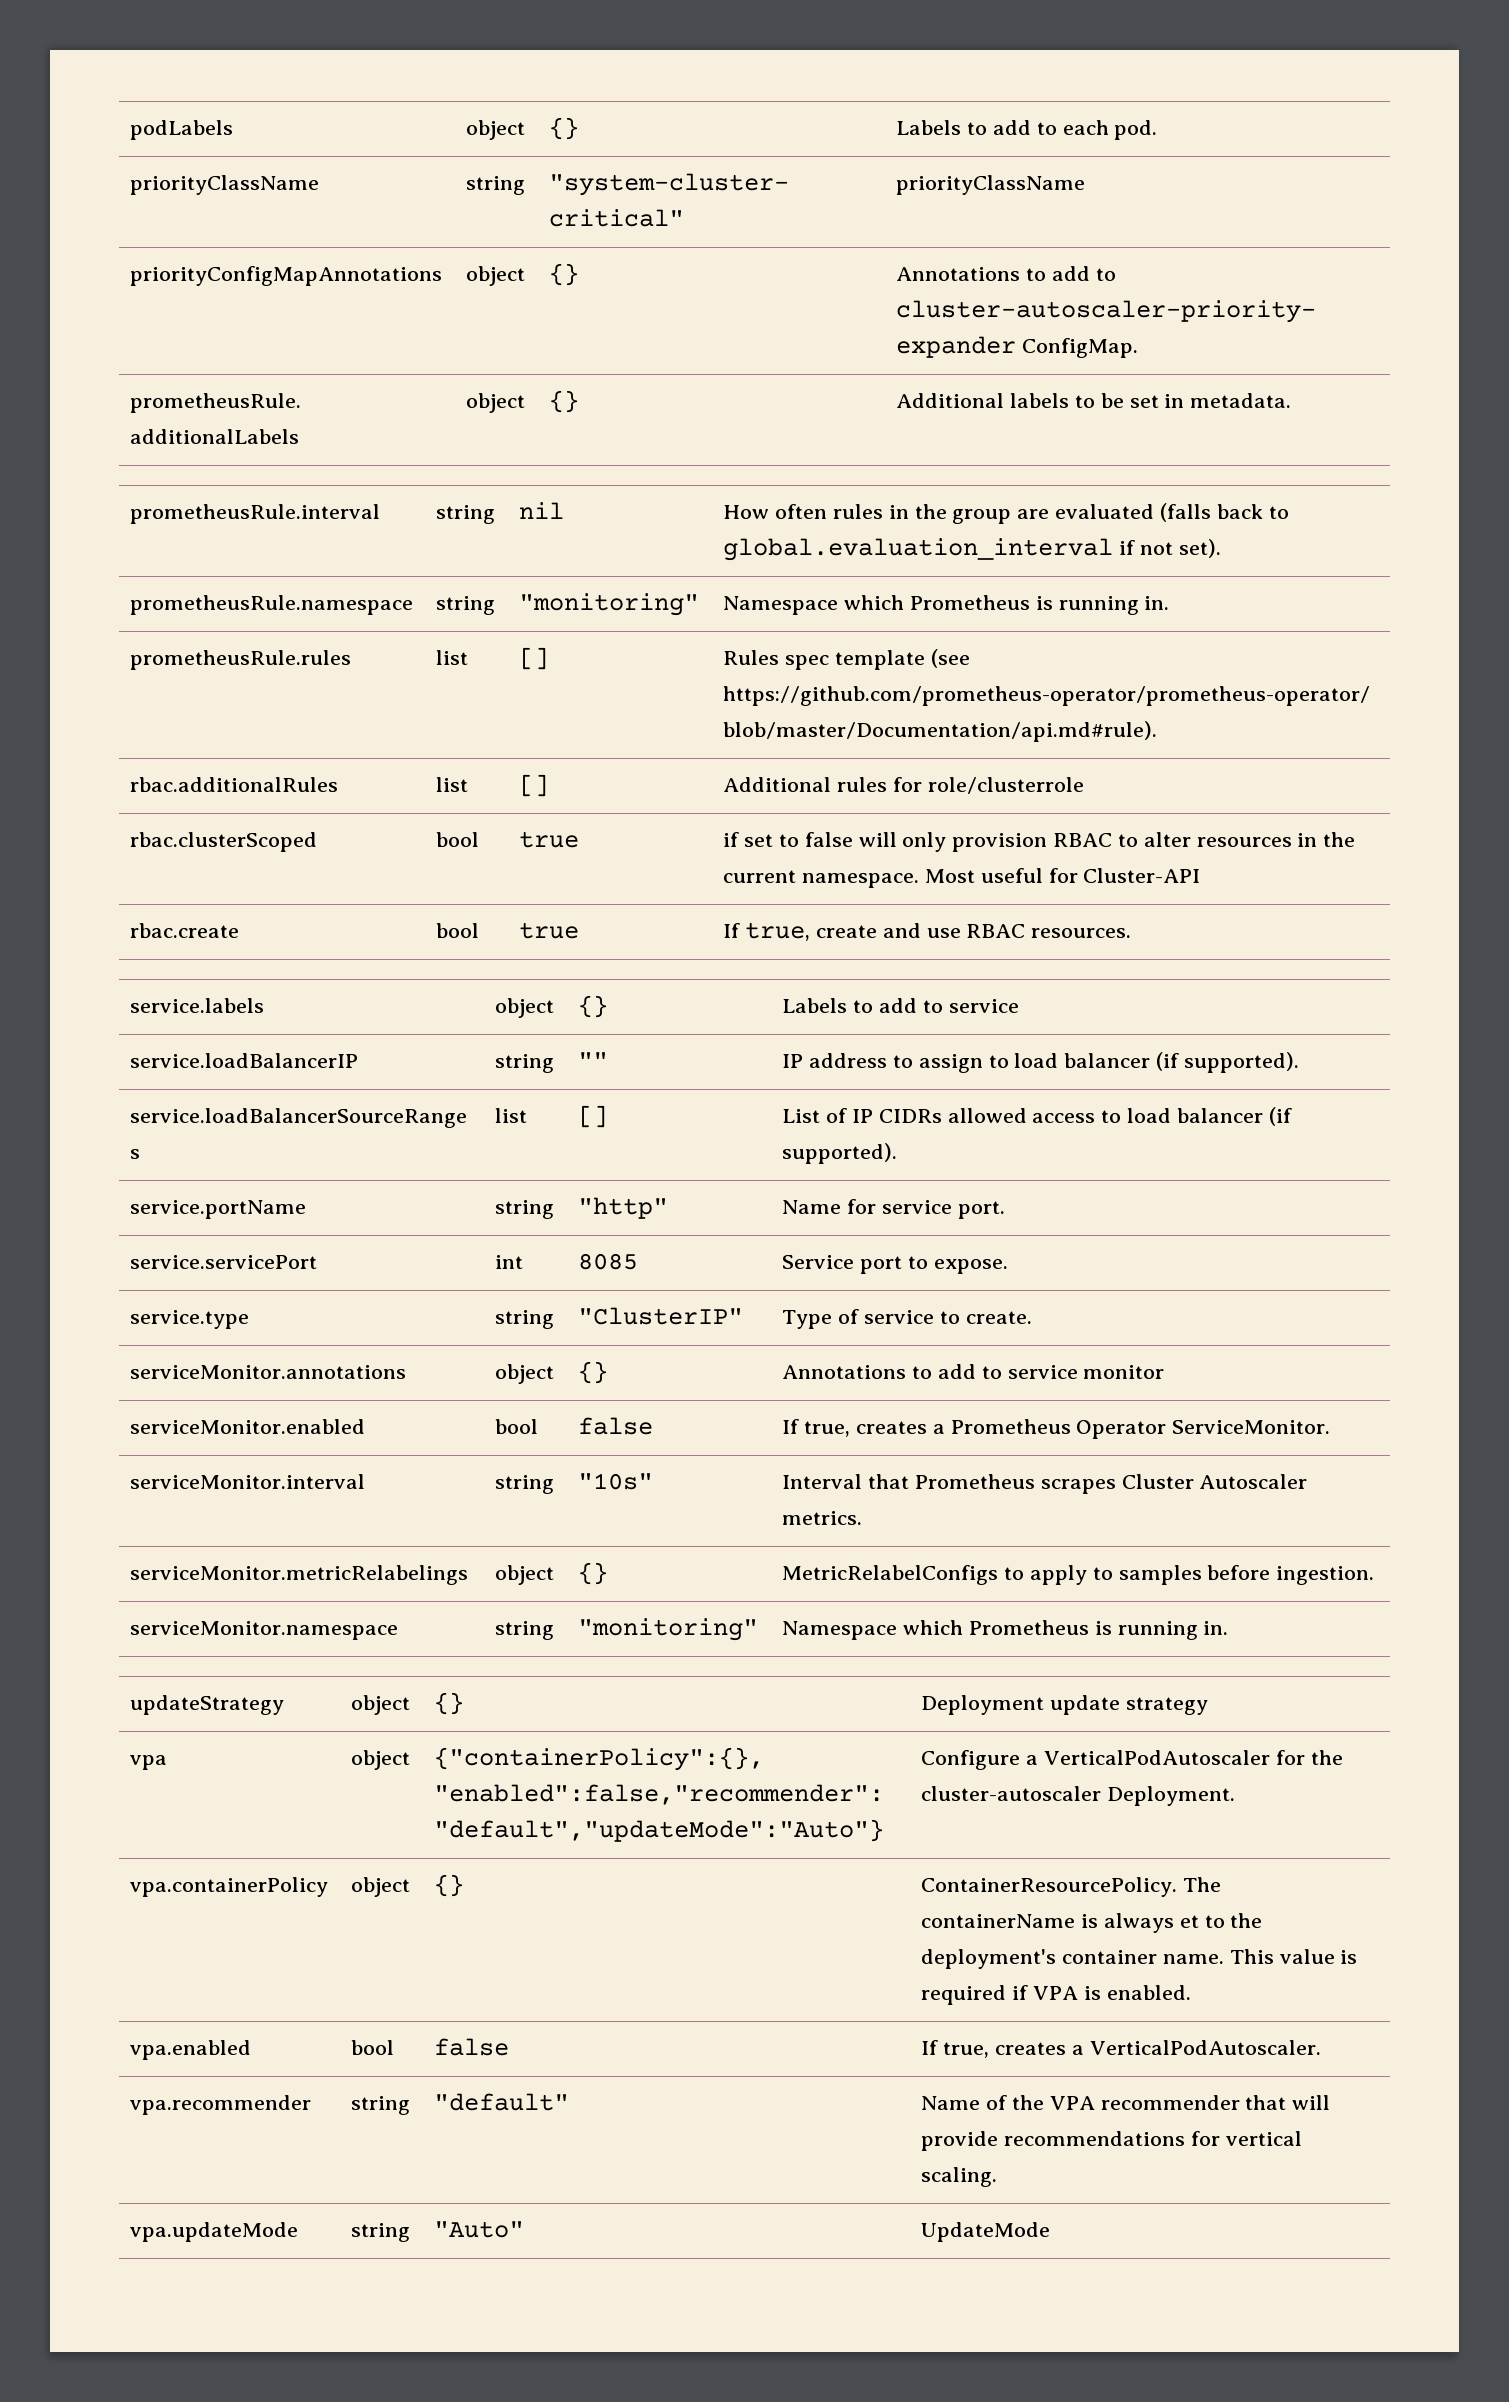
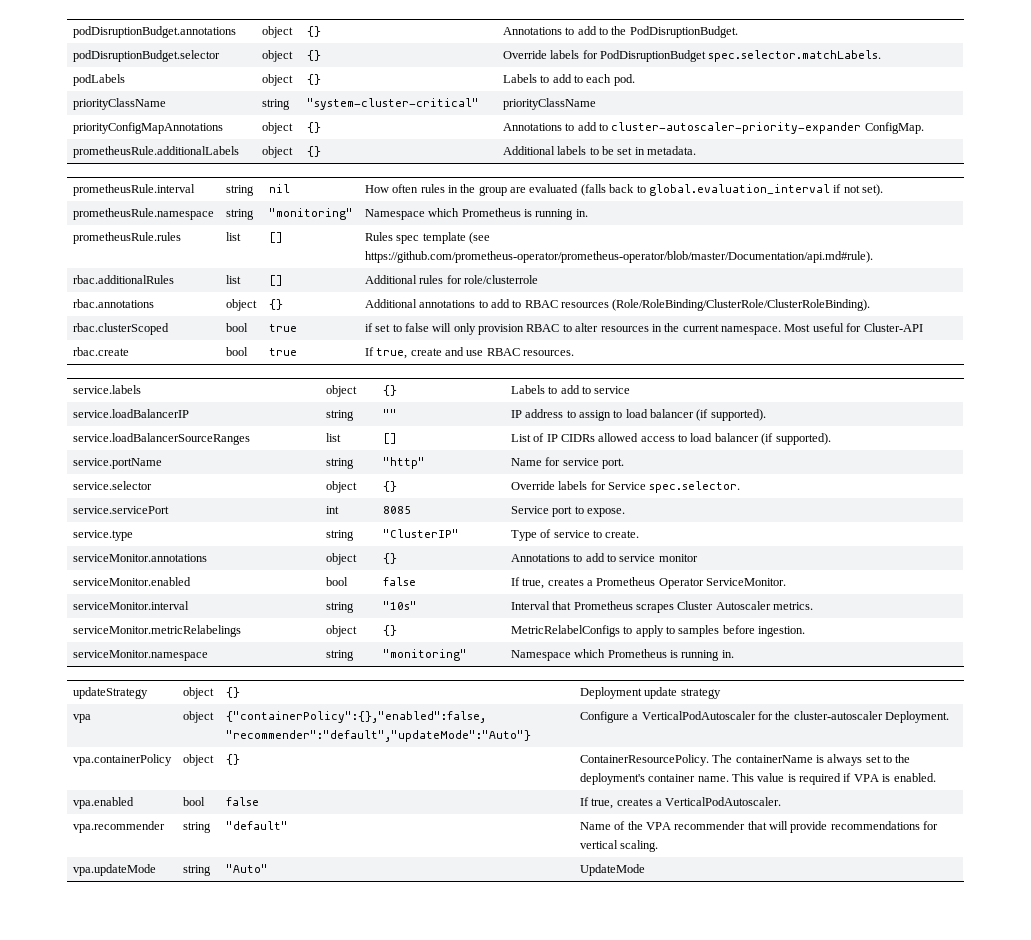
(130, 130) none -> [72,26,236,38] [261,26,293,38] [306,26,321,37] [502,26,738,38] [72,50,220,62] [261,50,293,62] [306,50,321,61] [502,50,882,62] podDisruptionBudget.annotations | object | {} | Annotations to add to the PodDisruptionBudget. // podDisruptionBudget.selector | object | {} | Override labels for PodDisruptionBudget spec.selector.matchLabels. //
(1084, 785) none -> [72,299,154,308] [225,299,257,311] [268,299,283,310] [364,299,871,311] // rbac.annotations | object | {} | Additional annotations to add to RBAC resources (Role/RoleBinding/ClusterRole/ClusterRoleBinding).
(1005, 1210) none -> [72,481,152,490] [325,481,357,493] [382,481,397,492] [510,481,741,493] // service.selector | object | {} | Override labels for Service spec.selector.
[1179,1915,1199,1928] et -> [865,755,881,763] set

